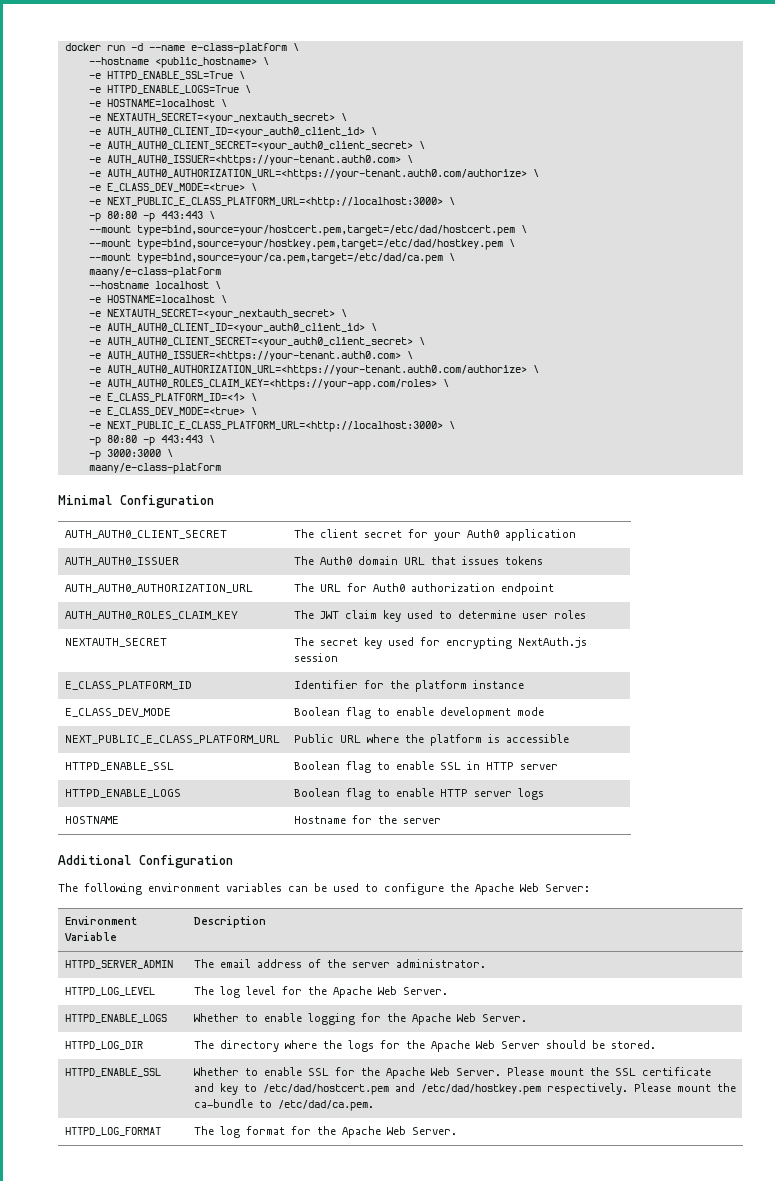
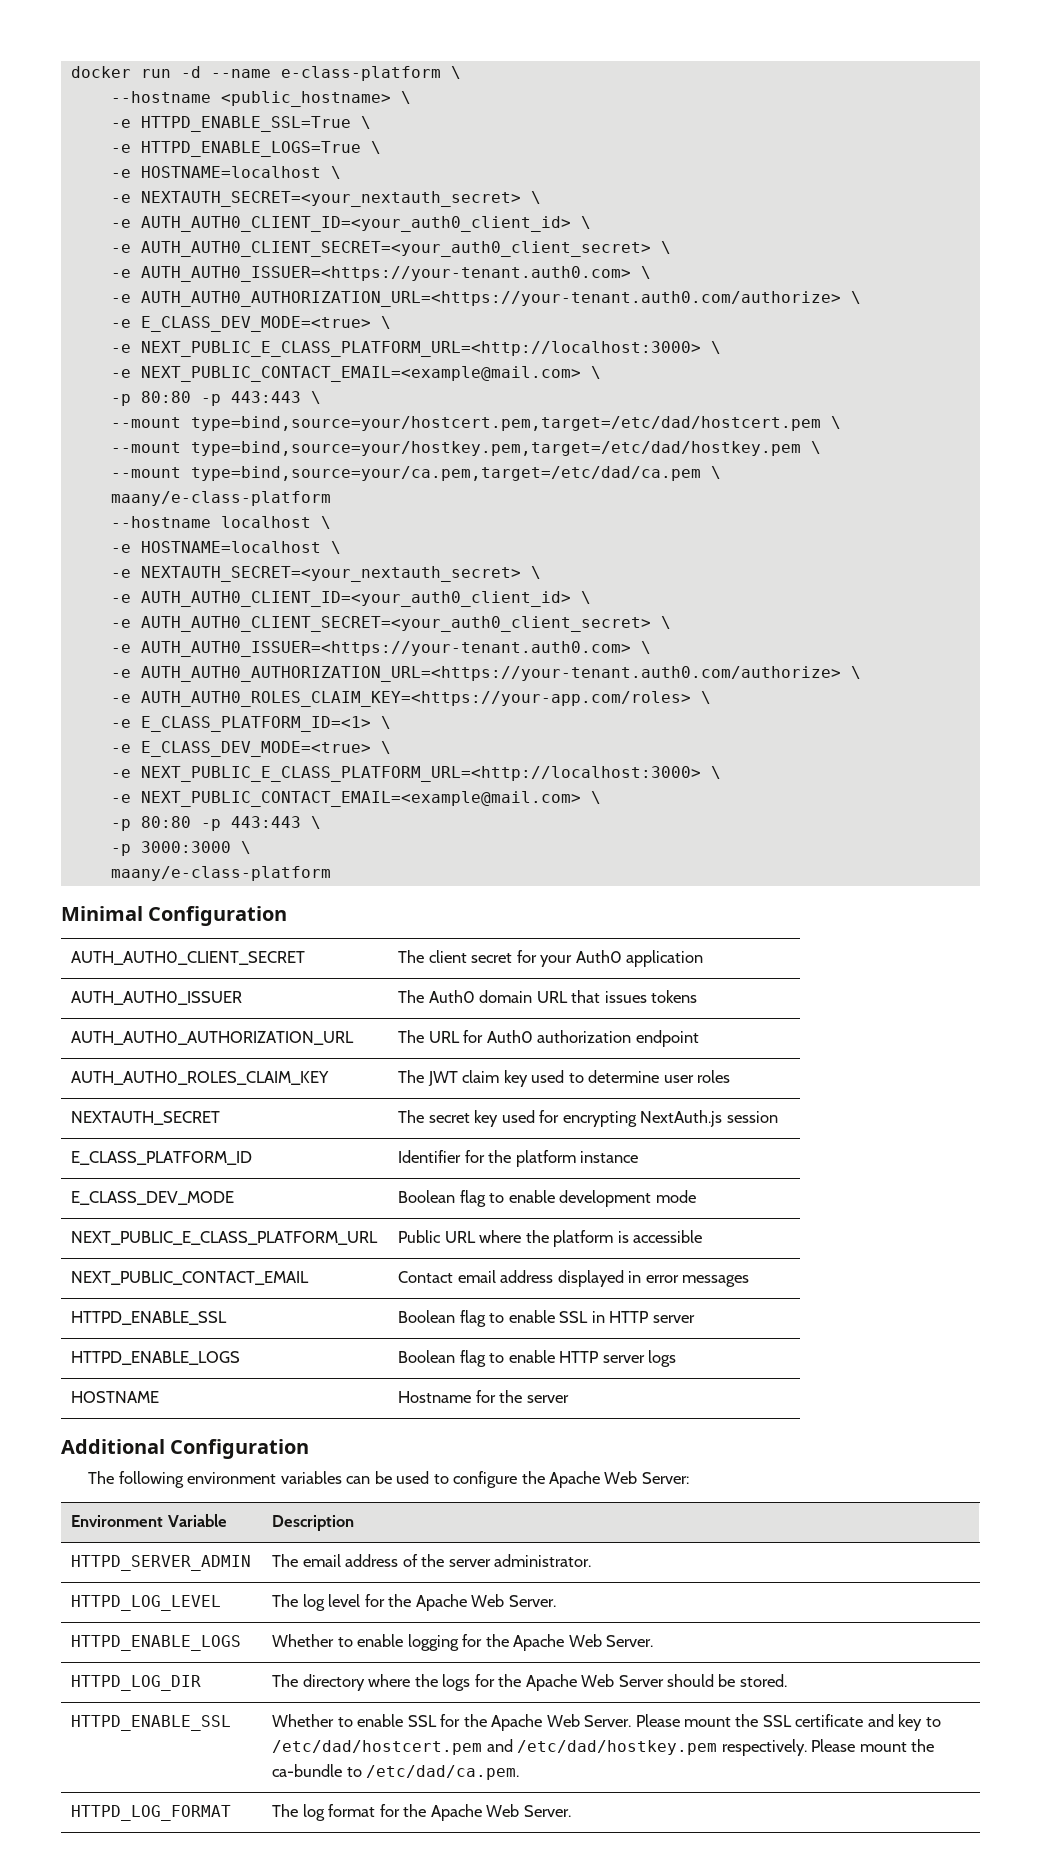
(455, 201) none -> [110,366,601,382] // -e NEXT_PUBLIC_CONTACT_EMAIL=<example@mail.com> \
(455, 425) none -> [110,791,601,807] // -e NEXT_PUBLIC_CONTACT_EMAIL=<example@mail.com> \
(569, 738) none -> [71,1271,310,1285] [398,1270,750,1287] // NEXT_PUBLIC_CONTACT_EMAIL | Contact email address displayed in error messages

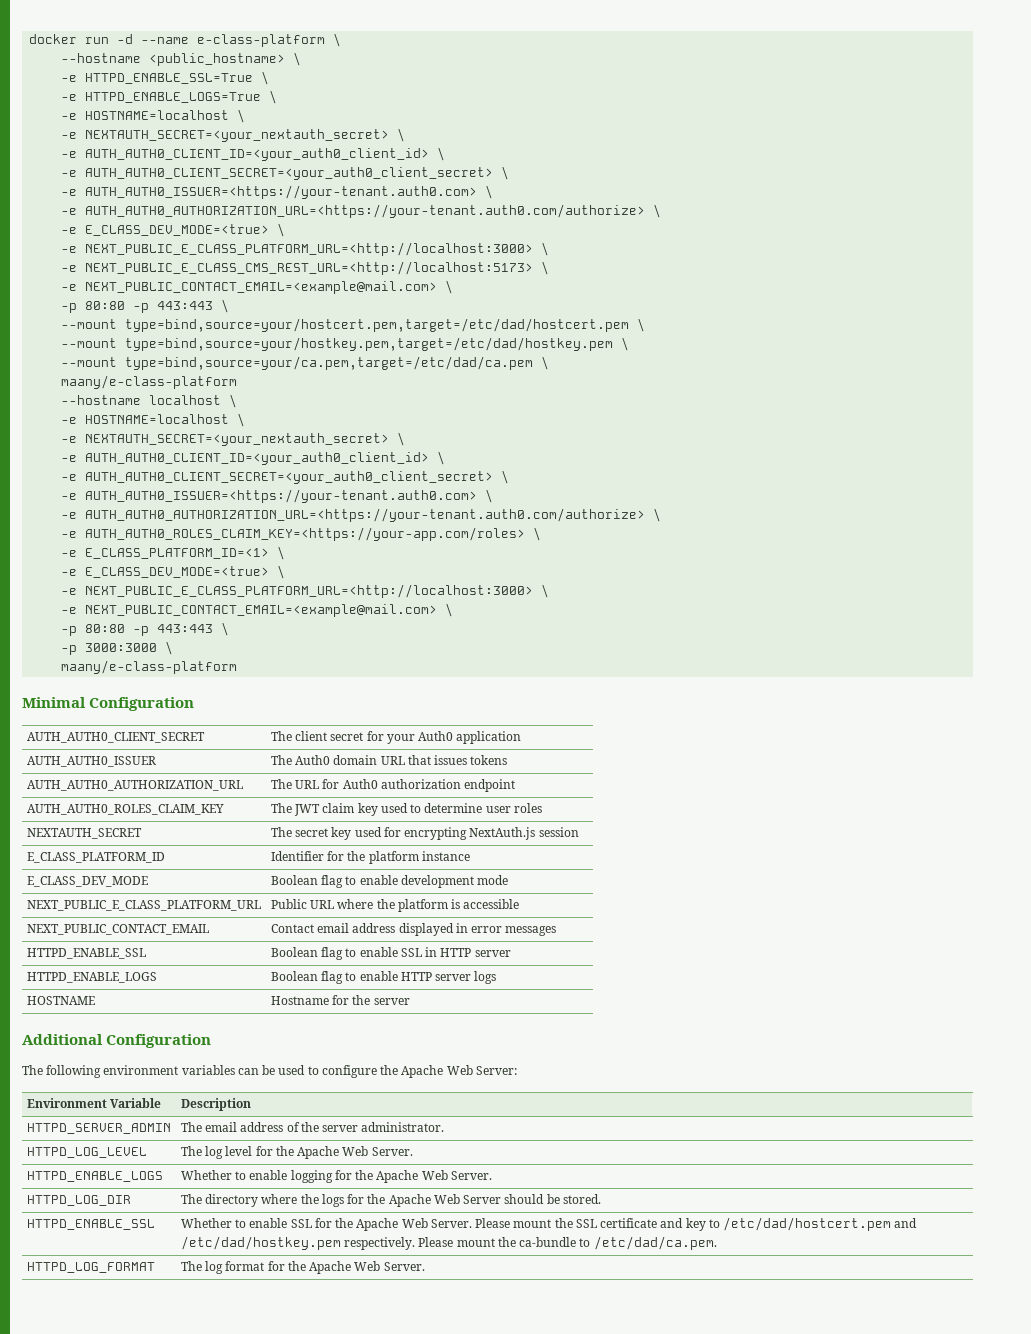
(721, 347) none -> [61,261,550,275] // -e NEXT_PUBLIC_E_CLASS_CMS_REST_URL=<http://localhost:5173> \

